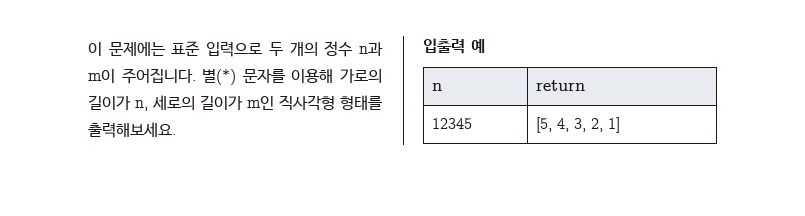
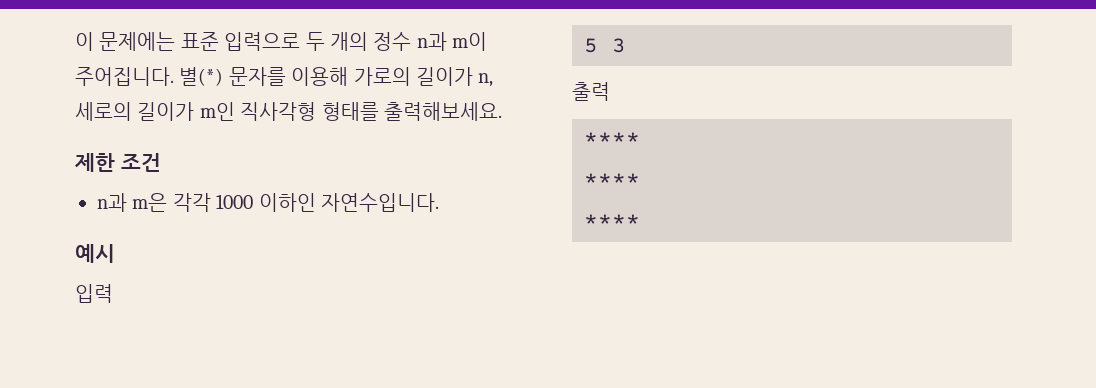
[423,38,485,54] [431,83,442,91] [535,80,585,91] [431,118,472,129] [535,117,620,133] 입출력 예 // n | return // 12345 | [5, 4, 3, 2, 1] -> [75,153,161,172] [97,193,439,212] [75,244,115,263] [75,284,113,303] [584,38,626,53] [572,82,610,101] [584,132,640,146] [584,173,640,187] [584,214,640,228] 제한 조건 // n과 m은 각각 1000 이하인 자연수입니다. // 예시 // 입력 // 5 3 // 출력 // **** // **** // ****

